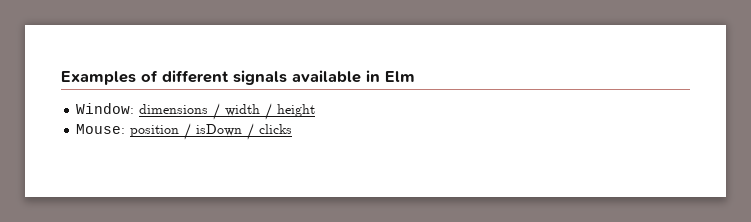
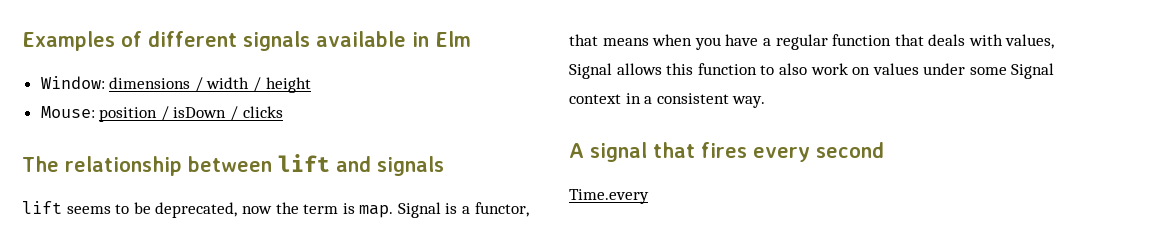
(293, 129) none -> [22,154,444,176] [22,201,529,218] [569,34,1055,50] [569,63,1055,79] [569,93,766,108] [569,142,884,162] [569,189,649,204] // The relationship between lift and signals // lift seems to be deprecated, now the term is map. Signal is a functor, that means when you have a regular function that deals with values, Signal allows this function to also work on values under some Signal context in a consistent way. // A signal that fires every second // Time.every

